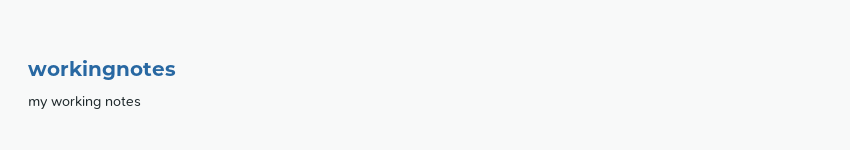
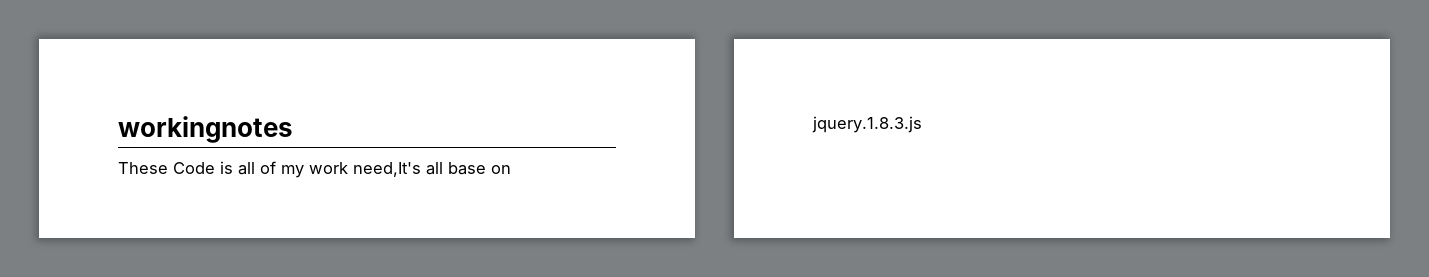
[28,96,141,110] my working notes -> [118,161,511,178] [812,116,922,133] These Code is all of my work need,It's all base on jquery.1.8.3.js

